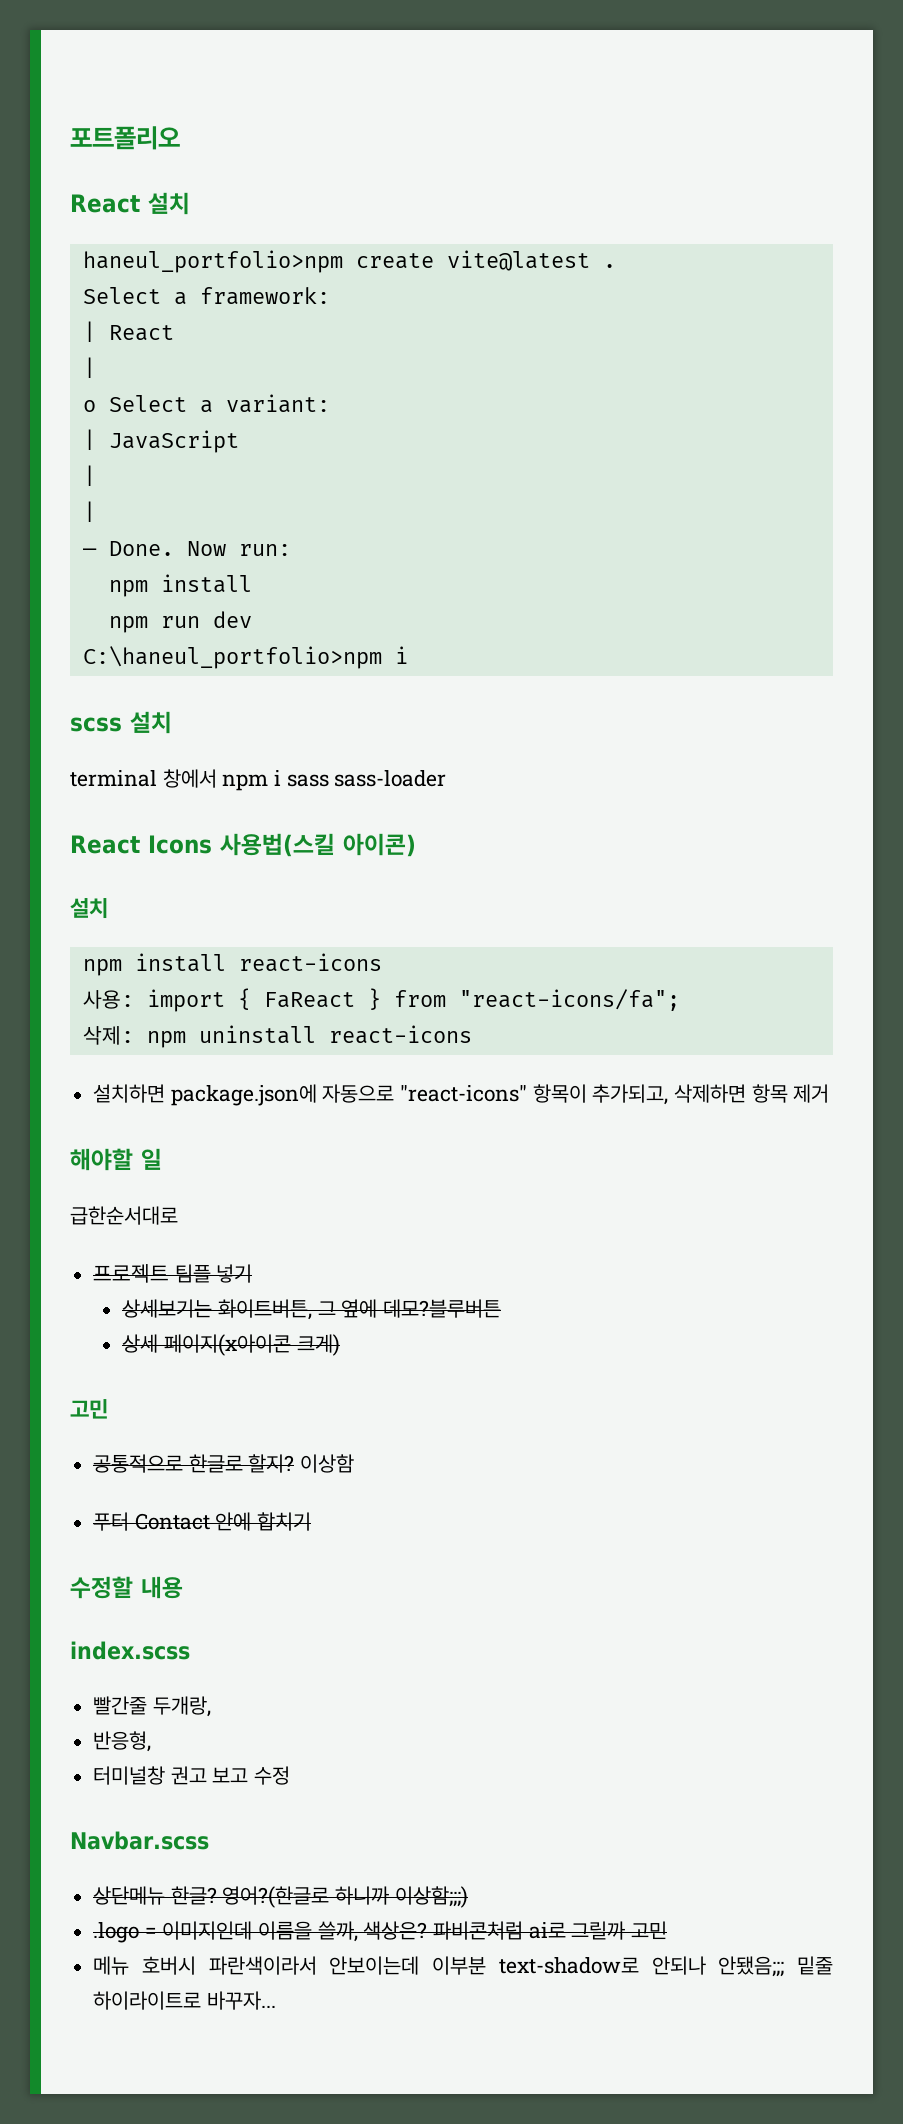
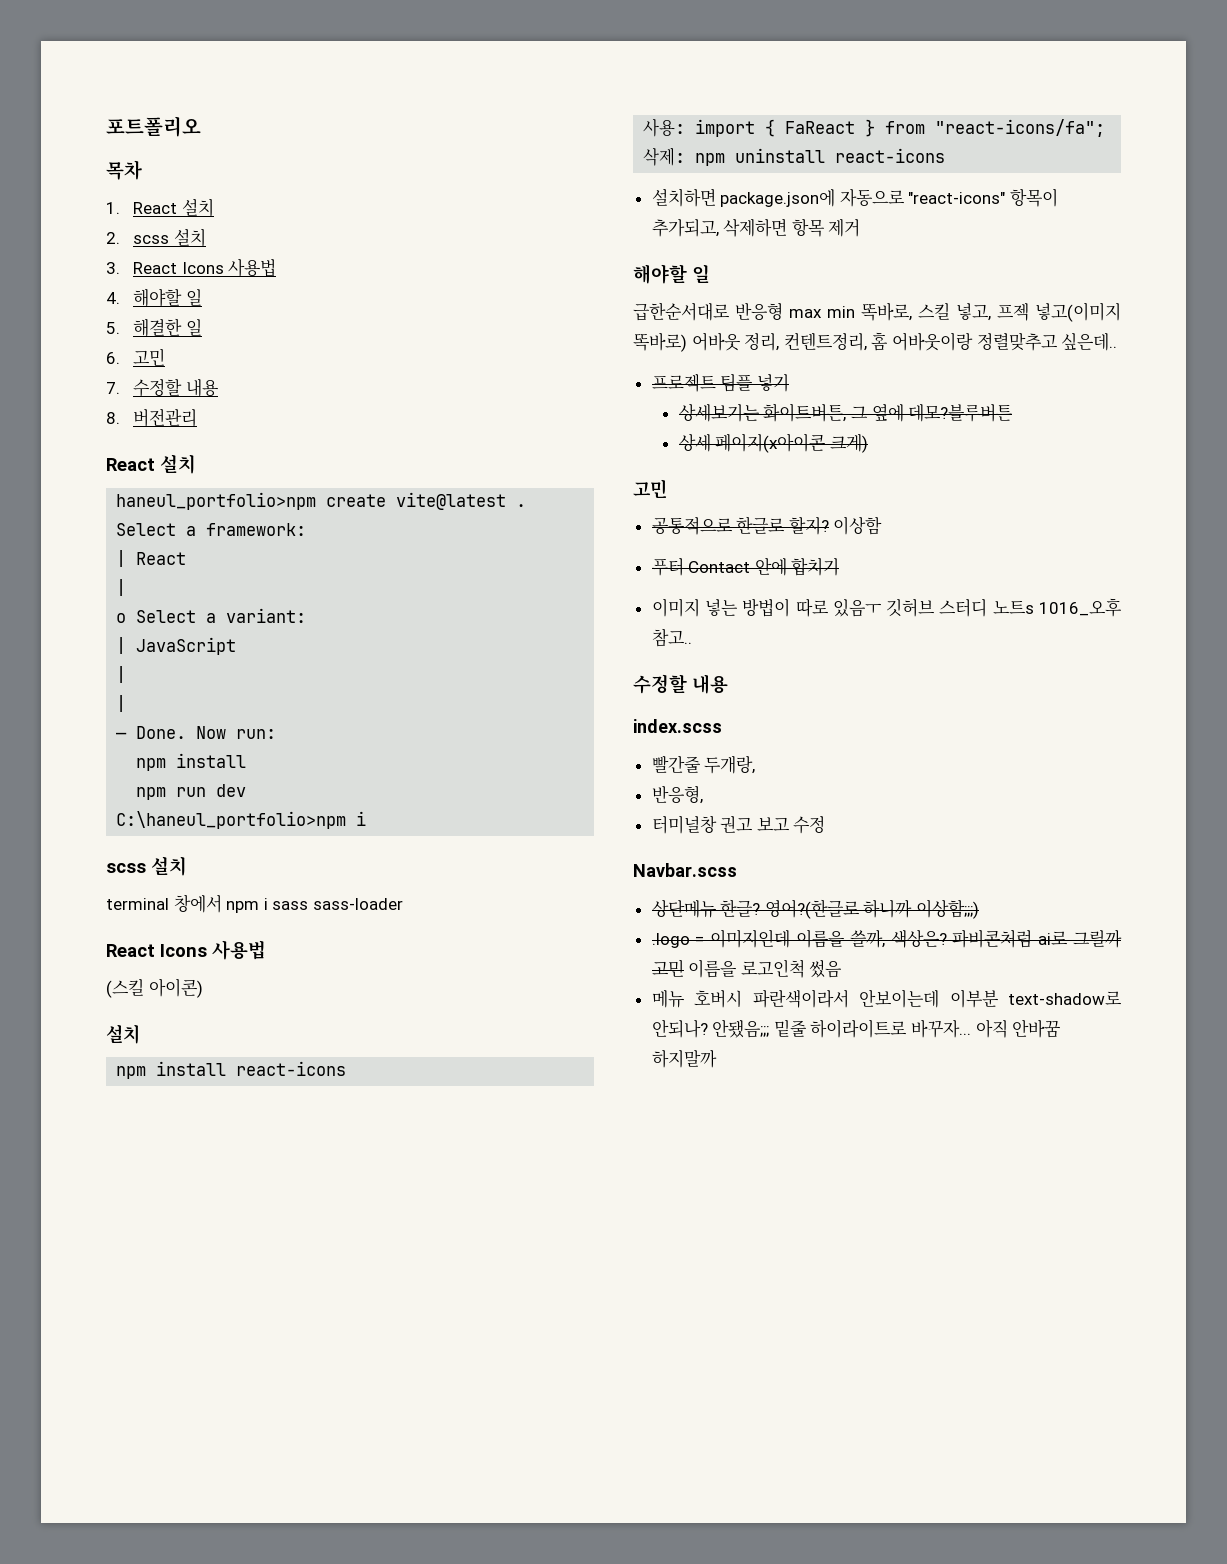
(180, 138) none -> [106,160,142,180] [106,198,214,217] [106,228,206,247] [106,258,277,277] [106,288,202,307] [106,318,202,337] [106,348,166,366] [106,378,219,397] [106,408,198,427] // 목차 // 1. React 설치 // 2. scss 설치 // 3. React Icons 사용법 // 4. 해야할 일 // 5. 해결한 일 // 6. 고민 // 7. 수정할 내용 // 8. 버전관리
[220,833,335,857] 사용법(스킬 -> [212,940,266,960] [106,978,144,998] 사용법 // (스킬
(178, 1215) none -> [735,302,1121,322] [633,332,1118,352] 반응형 max min 똑바로, 스킬 넣고, 프젝 넣고(이미지 똑바로) 어바웃 정리, 컨텐트정리, 홈 어바웃이랑 정렬맞추고 싶은데..
(312, 1521) none -> [651,598,1122,617] [651,628,692,647] // 이미지 넣는 방법이 따로 있음ㅜ 깃허브 스터디 노트s 1016_오후 참고..
(668, 1930) none -> [688,959,843,978] 이름을 로고인척 썼음
[651,1956,706,1975] 안되나 -> [651,1019,708,1038] 안되나?
(276, 2000) none -> [975,1019,1062,1038] [651,1050,717,1068] 아직 안바꿈 하지말까

